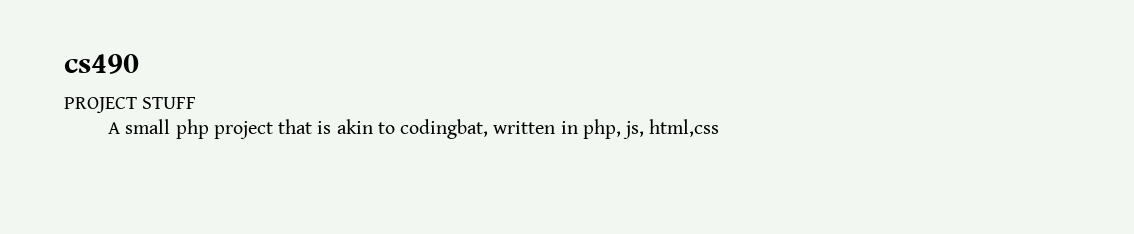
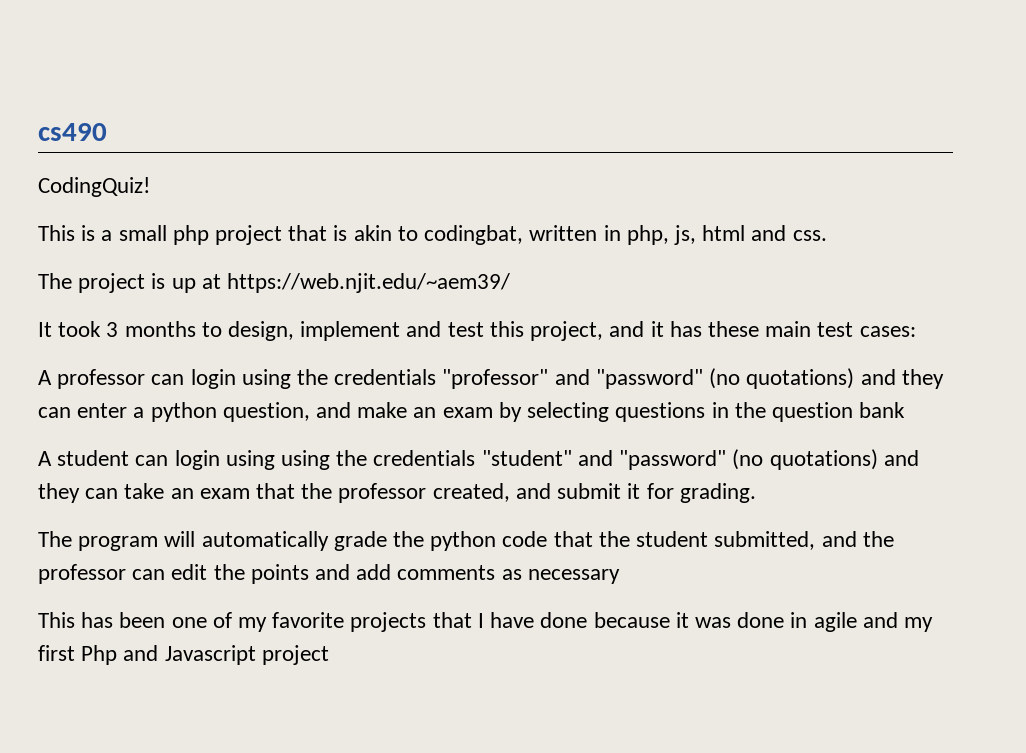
[64,97,197,113] [107,122,120,134] PROJECT STUFF // A -> [38,177,150,197] [38,225,113,241] CodingQuiz! // This is a
[649,119,720,137] html,css -> [702,225,827,241] [38,273,511,293] [38,321,916,341] [38,368,944,389] [38,402,906,422] [38,449,919,470] [38,483,756,503] [38,531,894,551] [38,564,620,584] [38,612,933,632] [38,645,329,665] html and css. // The project is up at https://web.njit.edu/~aem39/ // It took 3 months to design, implement and test this project, and it has these main test cases: // A professor can login using the credentials "professor" and "password" (no quotations) and they can enter a python question, and make an exam by selecting questions in the question bank // A student can login using using the credentials "student" and "password" (no quotations) and they can take an exam that the professor created, and submit it for grading. // The program will automatically grade the python code that the student submitted, and the professor can edit the points and add comments as necessary // This has been one of my favorite projects that I have done because it was done in agile and my first Php and Javascript project

